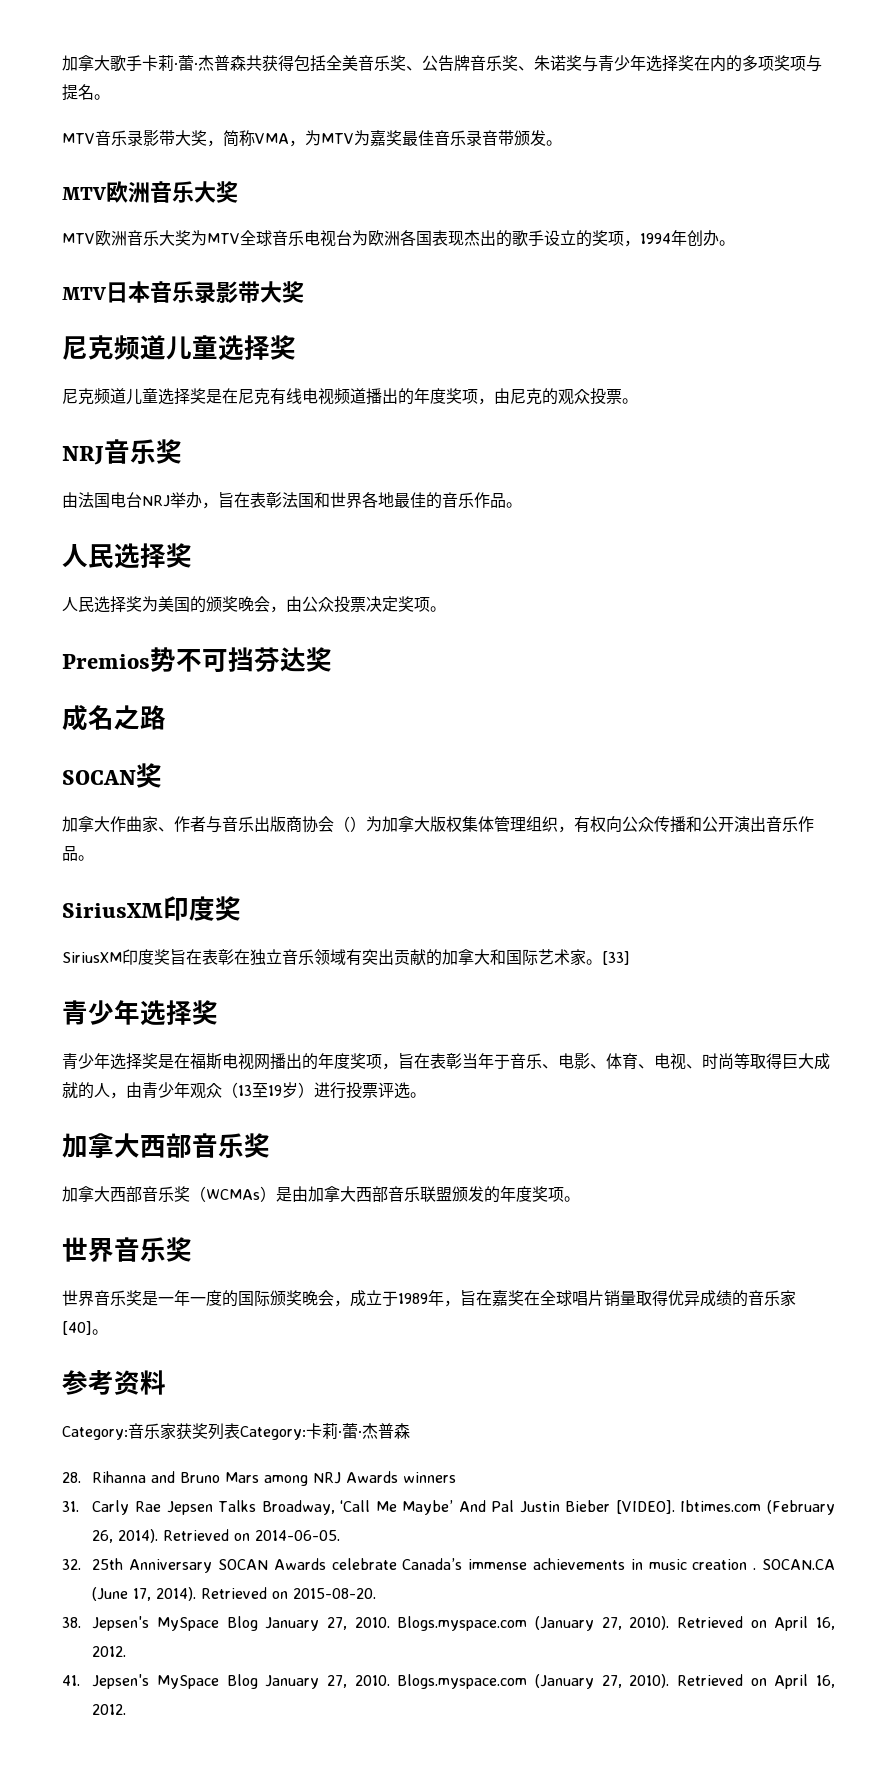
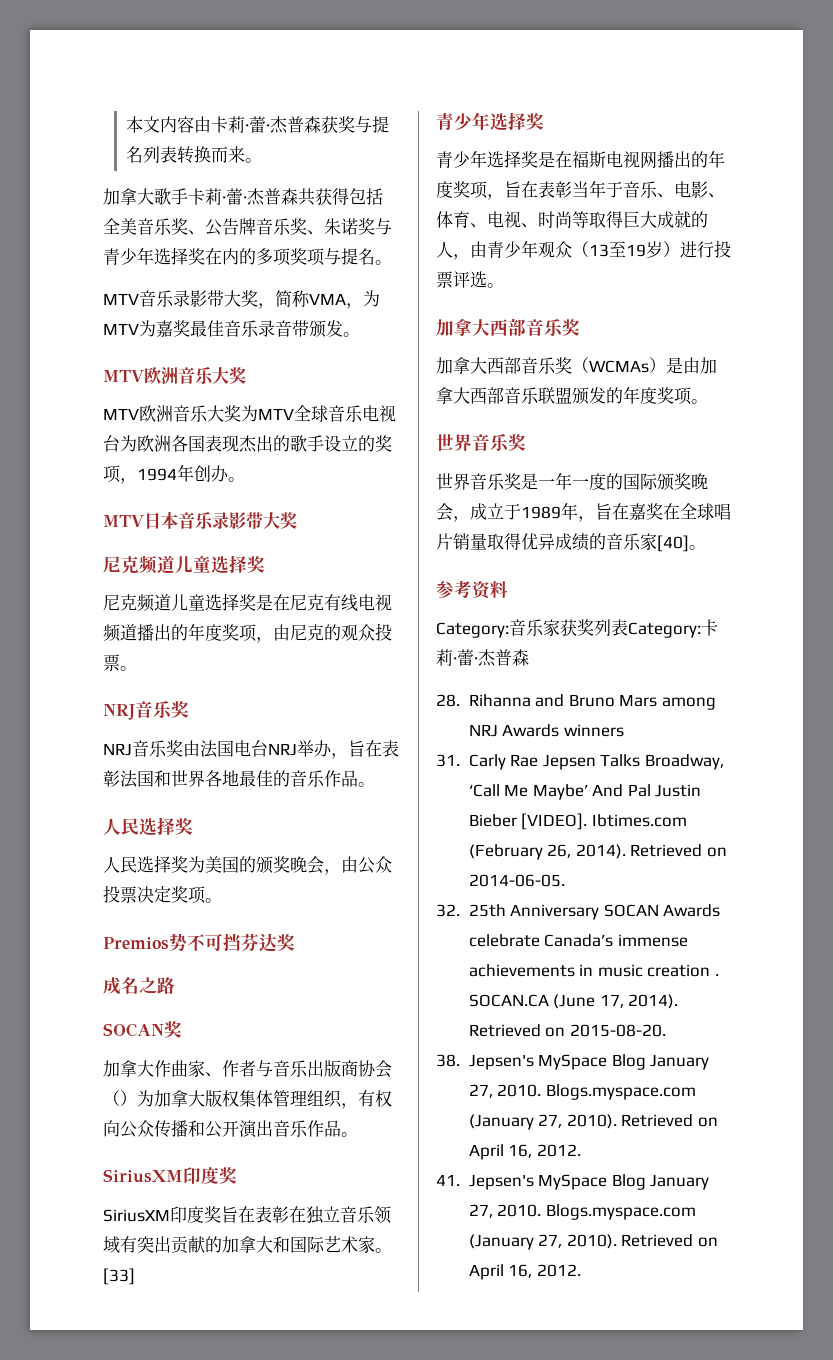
(62, 63) none -> [126,116,390,134] [126,146,263,164] 本文内容由卡莉·蕾·杰普森获奖与提名列表转换而来。 //
(182, 451) none -> [103,740,183,757] NRJ音乐奖

